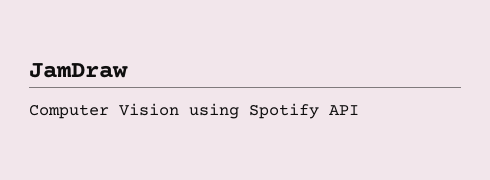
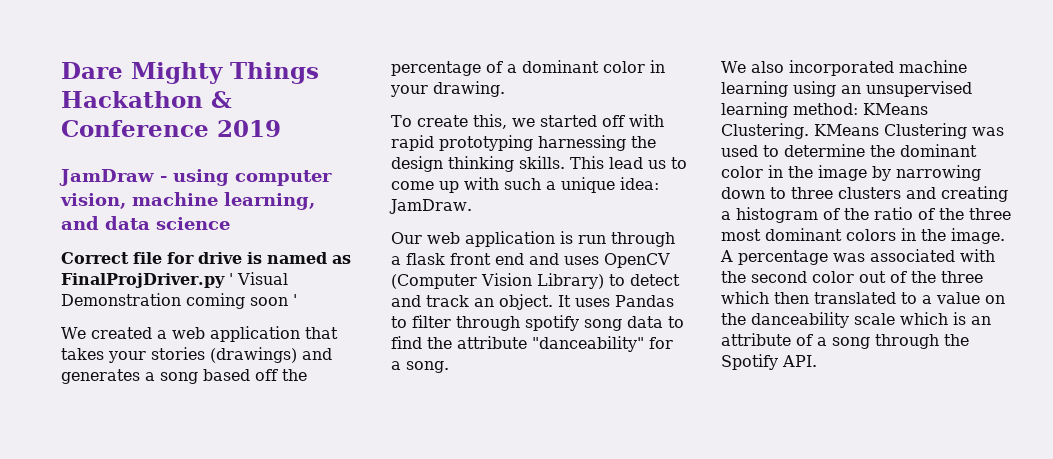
[29,63,128,78] [29,103,359,119] JamDraw // Computer Vision using Spotify API -> [61,62,319,84] [61,91,232,108] [61,120,281,137] [59,169,332,186] [60,192,315,210] [61,216,230,230] [61,252,351,264] [61,272,288,288] [61,293,297,309] [61,326,338,342] [61,347,332,363] [61,369,307,384] [391,60,665,76] [390,81,505,97] [391,114,664,129] [391,135,656,151] [391,156,687,172] [391,177,659,193] [389,199,472,214] [391,231,675,247] [391,253,670,268] [391,273,680,289] [391,294,674,310] [391,315,684,331] [391,336,673,352] [391,361,449,373] [721,60,967,76] [721,81,972,97] [721,102,928,118] [721,123,1004,139] [721,144,977,157] [721,165,981,181] [721,186,1008,202] [721,207,1011,223] [721,228,1005,244] [720,249,995,265] [721,271,983,283] [721,291,1005,304] [721,312,991,328] [721,333,969,349] [721,354,817,370] Dare Mighty Things Hackathon & Conference 2019 // JamDraw - using computer vision, machine learning, and data science // Correct file for drive is named as FinalProjDriver.py ' Visual Demonstration coming soon ' // We created a web application that takes your stories (drawings) and generates a song based off the percentage of a dominant color in your drawing. // To create this, we started off with rapid prototyping harnessing the design thinking skills. This lead us to come up with such a unique idea: JamDraw. // Our web application is run through a flask front end and uses OpenCV (Computer Vision Library) to detect and track an object. It uses Pandas to filter through spotify song data to find the attribute "danceability" for a song. // We also incorporated machine learning using an unsupervised learning method: KMeans Clustering. KMeans Clustering was used to determine the dominant color in the image by narrowing down to three clusters and creating a histogram of the ratio of the three most dominant colors in the image. A percentage was associated with the second color out of the three which then translated to a value on the danceability scale which is an attribute of a song through the Spotify API.

